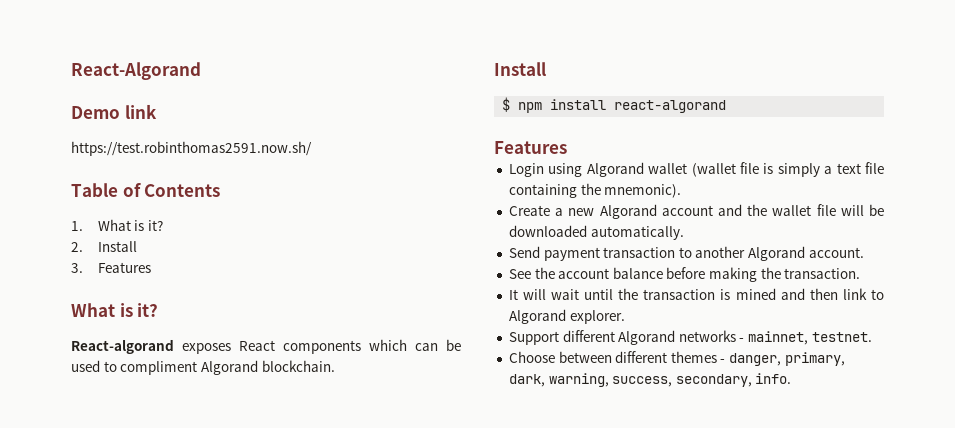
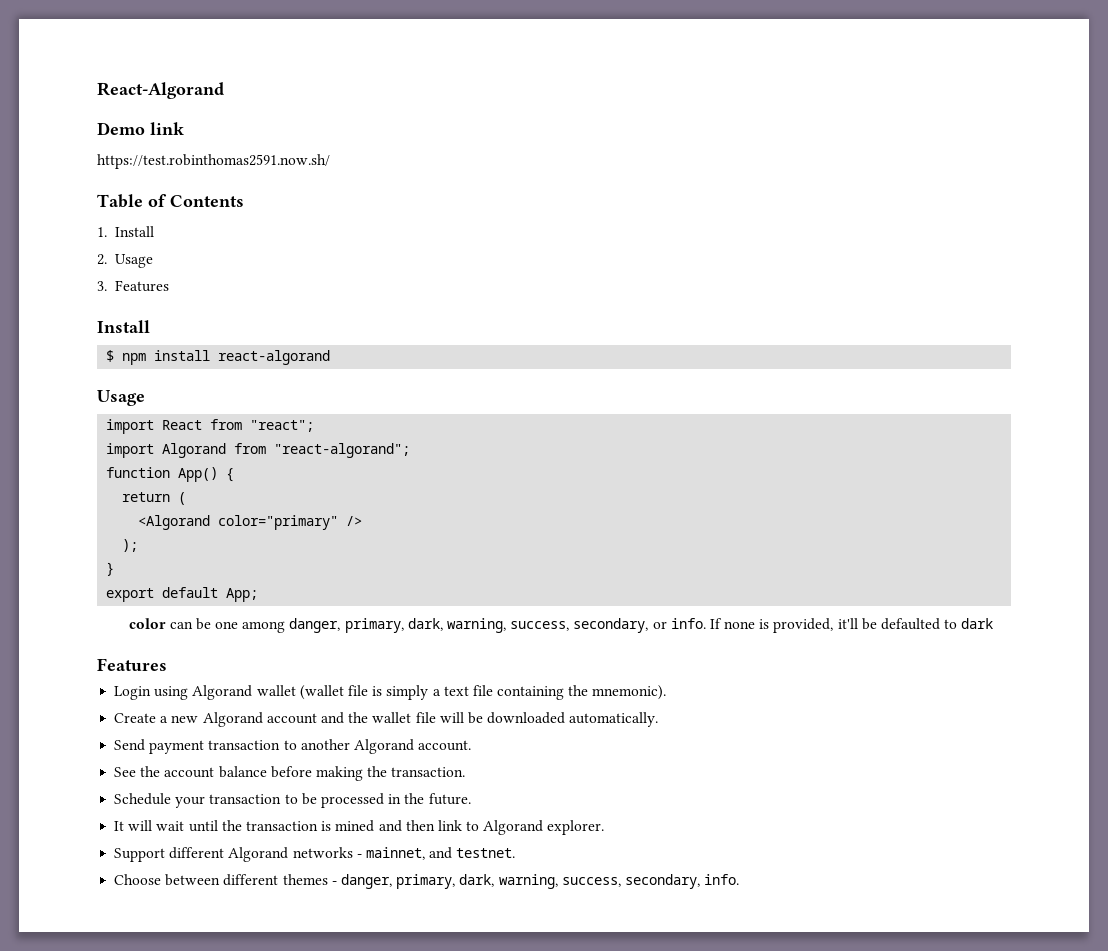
[97,219,163,231] [71,241,137,252] [71,262,151,273] [71,303,159,317] [71,339,461,354] [71,360,335,375] What is it? // 2. Install // 3. Features // What is it? // React-algorand exposes React components which can be used to compliment Algorand blockchain. -> [115,226,155,237] [97,254,154,268] [97,280,170,292] Install // 2. Usage // 3. Features
(727, 106) none -> [97,390,145,406] [106,419,315,434] [106,443,411,458] [106,467,235,482] [122,492,187,505] [138,515,363,530] [122,539,139,552] [106,562,115,576] [106,587,259,602] [128,618,994,633] // Usage // import React from "react"; // import Algorand from "react-algorand"; // function App() { // return ( // <Algorand color="primary" /> // ); // } // export default App; // color can be one among danger, primary, dark, warning, success, secondary, or info. If none is provided, it'll be defaulted to dark
(861, 273) none -> [114,793,471,808] // Schedule your transaction to be processed in the future.
(809, 338) none -> [429,847,453,859] and

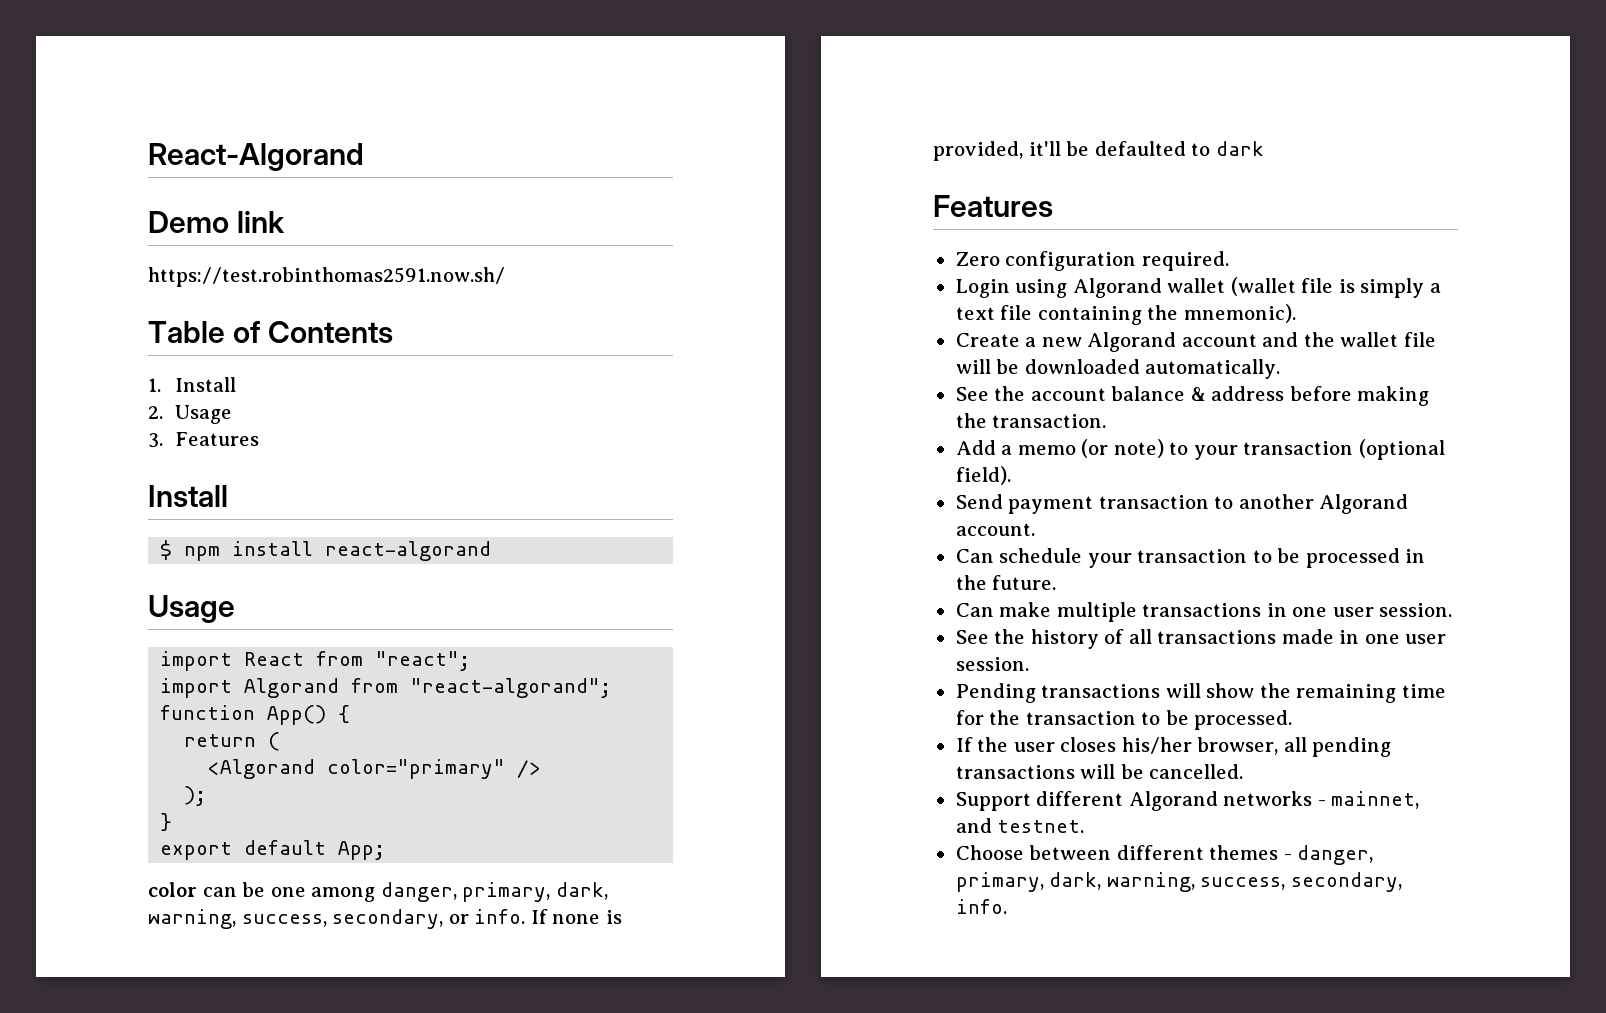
(167, 664) none -> [955,251,1229,271] // Zero configuration required.
(659, 719) none -> [955,386,1430,406] [955,413,1107,428] [955,439,1445,460] [955,466,1011,485] // See the account balance & address before making the transaction. // Add a memo (or note) to your transaction (optional field).
[114,766,466,781] [114,793,172,805] See the account balance before making the transaction. // Schedule -> [955,548,1083,563] Can schedule
[114,820,605,835] It will wait until the transaction is mined and then link to Algorand explorer. -> [955,602,1453,622] [955,629,1447,649] [955,657,1029,671] [955,683,1446,703] [955,710,1293,730] [955,737,1392,757] [955,764,1244,779] Can make multiple transactions in one user session. // See the history of all transactions made in one user session. // Pending transactions will show the remaining time for the transaction to be processed. // If the user closes his/her browser, all pending transactions will be cancelled.

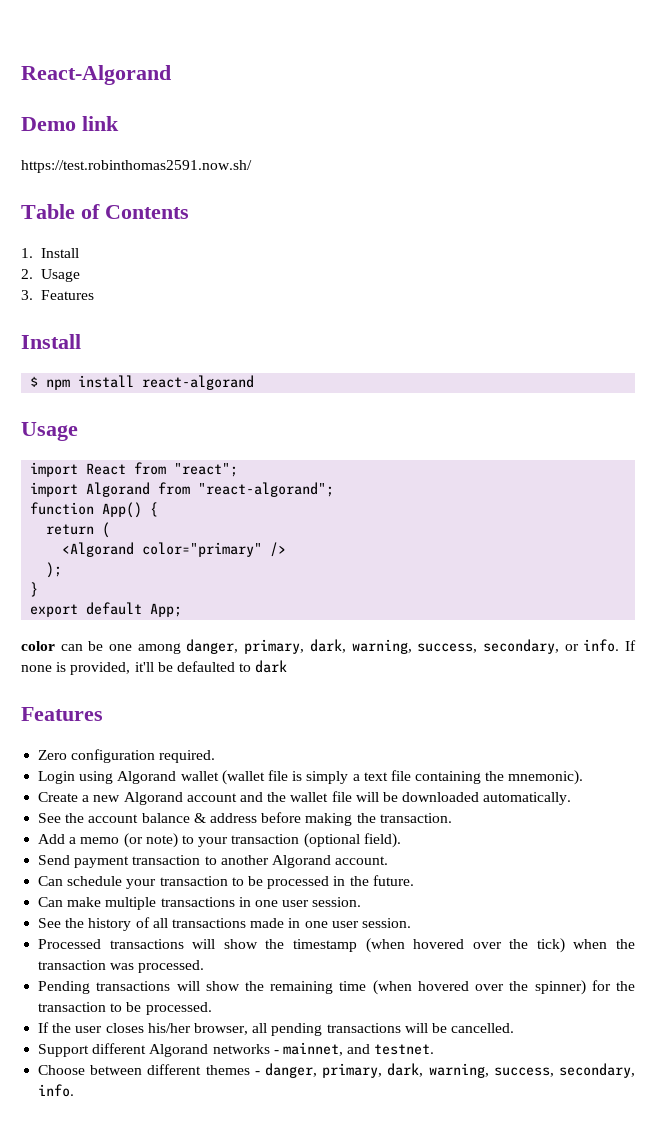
(1029, 664) none -> [38,938,635,953] [38,960,205,973] // Processed transactions will show the timestamp (when hovered over the tick) when the transaction was processed.
(1446, 691) none -> [372,980,586,995] (when hovered over the spinner)

